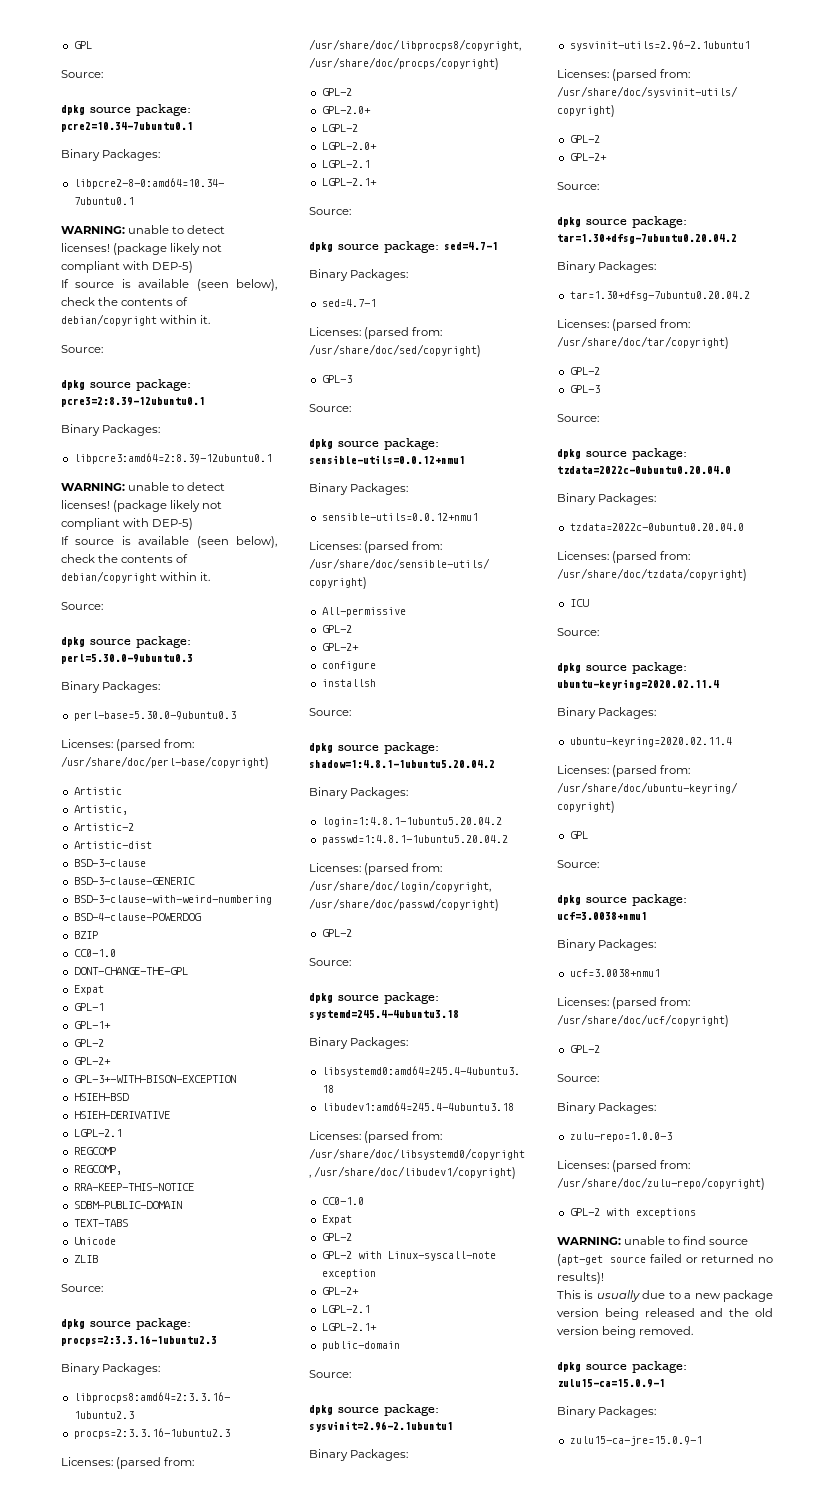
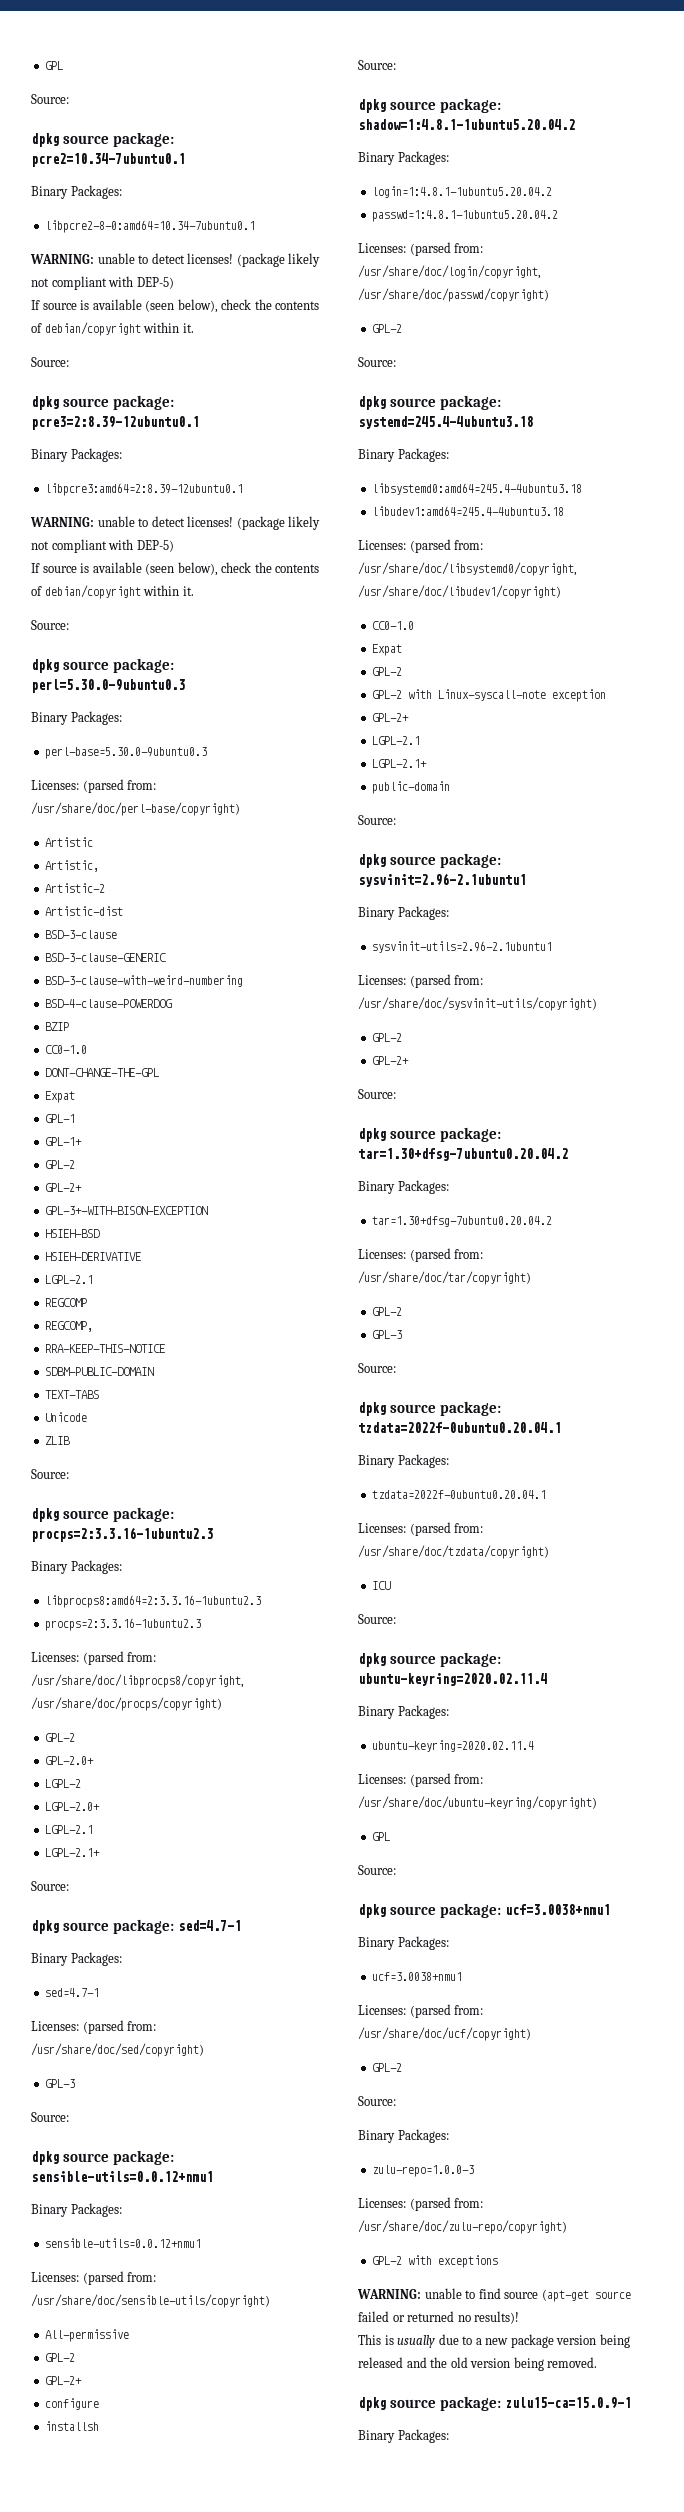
[557,466,731,474] [557,493,657,505] [569,523,744,531] tzdata=2022c-0ubuntu0.20.04.0 // Binary Packages: // tzdata=2022c-0ubuntu0.20.04.0 -> [358,1422,561,1433] [358,1454,449,1468] [372,1490,547,1499] tzdata=2022f-0ubuntu0.20.04.1 // Binary Packages: // tzdata=2022f-0ubuntu0.20.04.1
[569,1436,702,1446] // zulu15-ca-jre=15.0.9-1 -> (449, 2436) none

